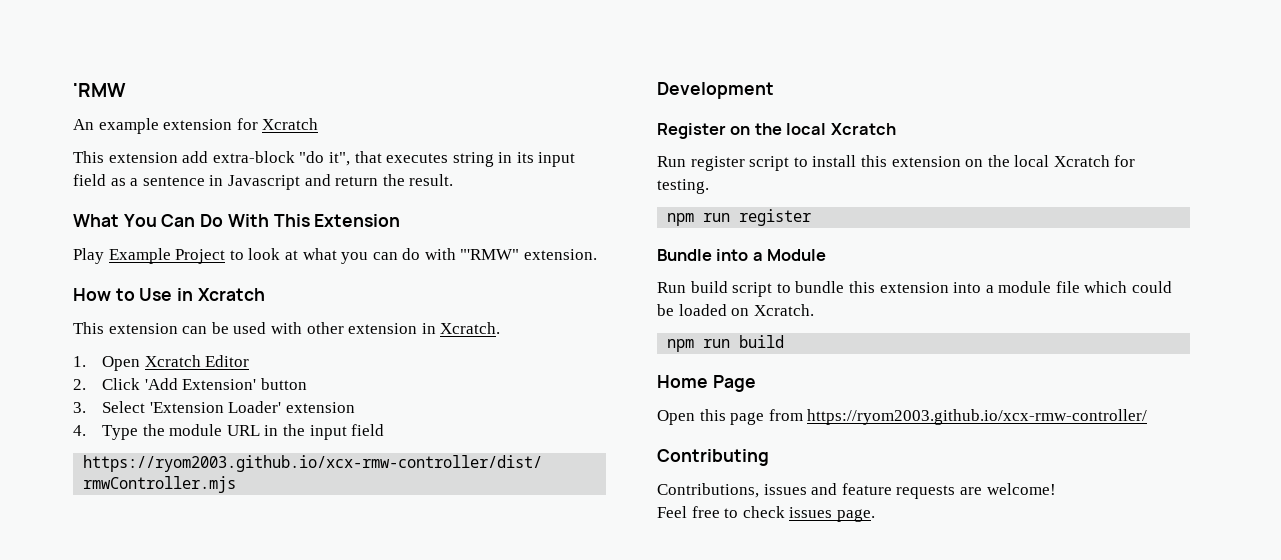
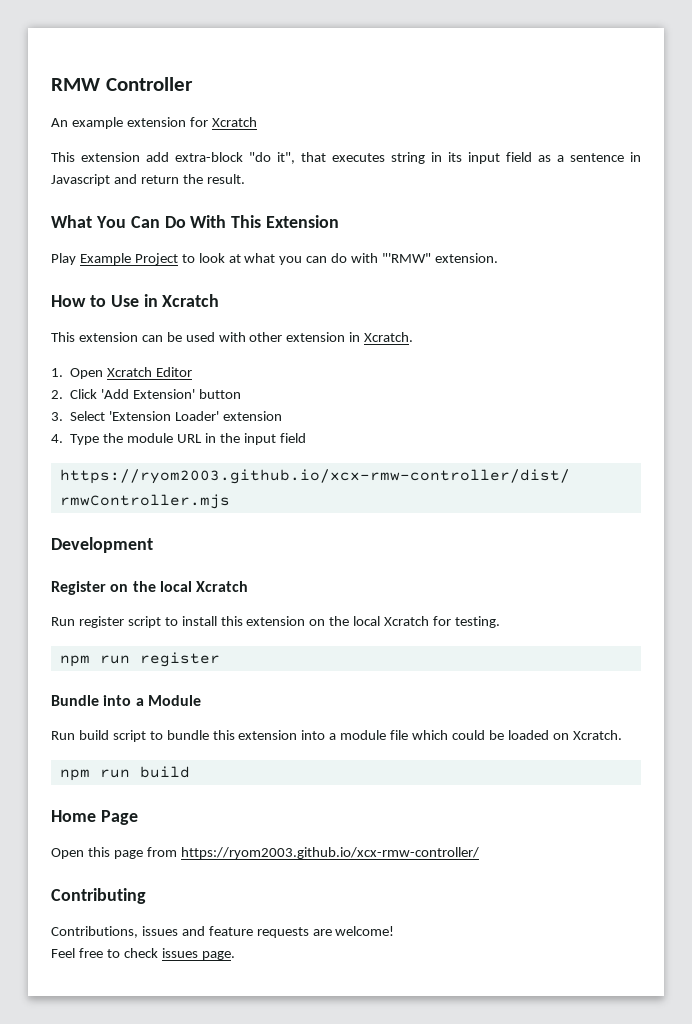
[73,83,126,97] 'RMW -> [51,77,193,91] RMW Controller

